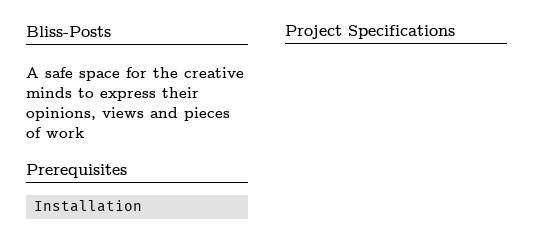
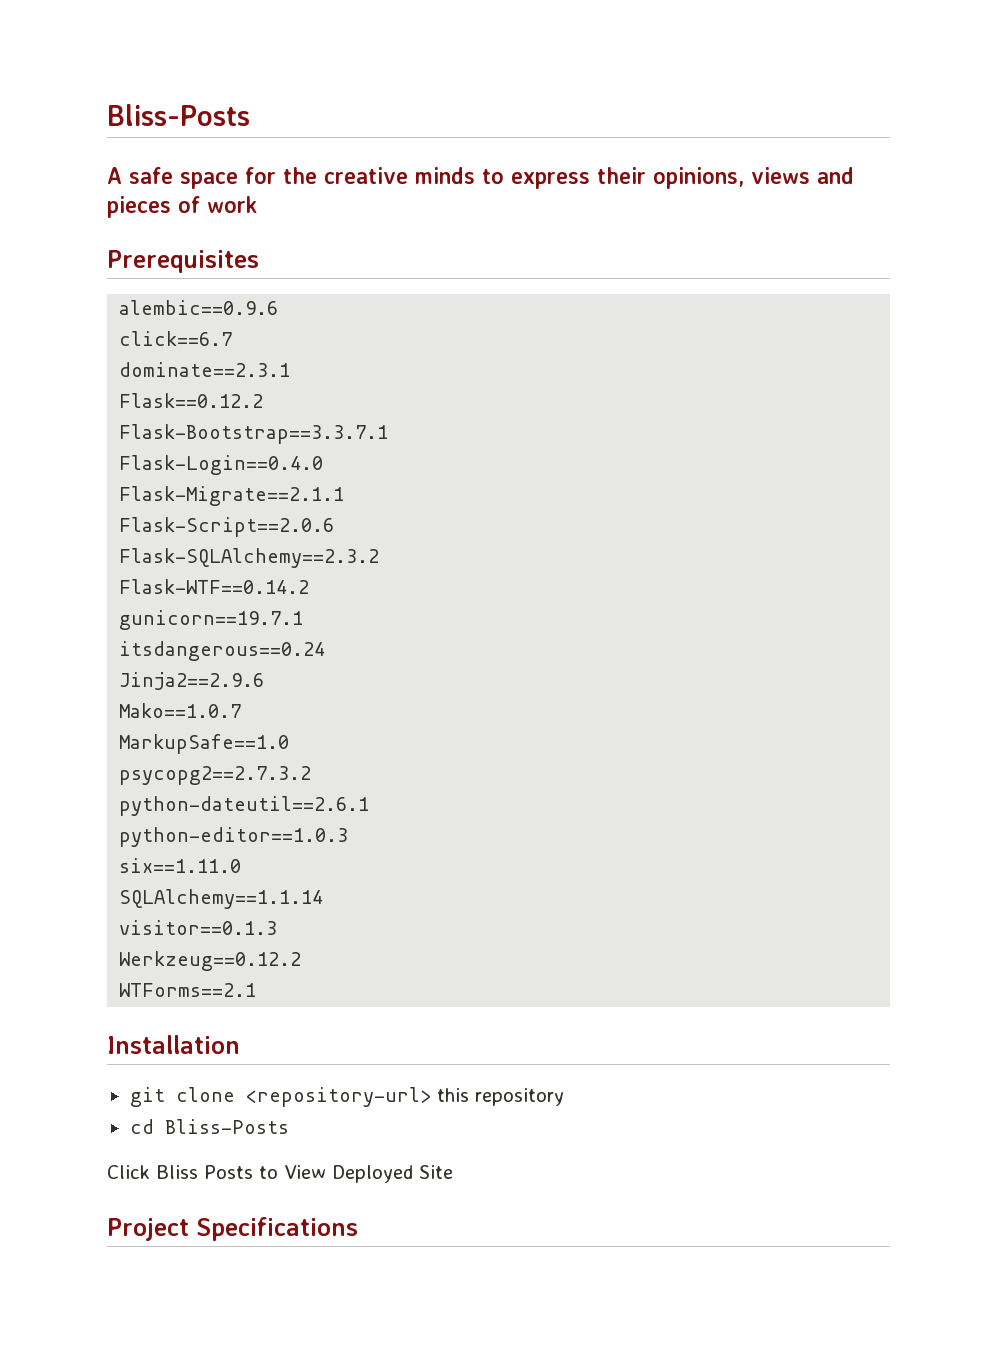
[34,200,143,212] Installation -> [119,300,279,315] [119,331,233,346] [119,362,291,377] [119,393,264,408] [119,424,389,444] [119,455,324,475] [119,486,345,506] [119,517,335,537] [119,548,380,568] [119,579,310,594] [119,610,304,630] [119,641,326,661] [119,672,265,690] [119,703,242,718] [119,734,290,754] [119,766,312,785] [119,796,370,816] [119,827,349,847] [119,858,242,873] [119,889,324,909] [119,920,278,935] [119,951,302,971] [119,983,257,997] [107,1035,240,1054] [129,1087,564,1107] [129,1119,289,1134] [107,1165,453,1183] alembic==0.9.6 // click==6.7 // dominate==2.3.1 // Flask==0.12.2 // Flask-Bootstrap==3.3.7.1 // Flask-Login==0.4.0 // Flask-Migrate==2.1.1 // Flask-Script==2.0.6 // Flask-SQLAlchemy==2.3.2 // Flask-WTF==0.14.2 // gunicorn==19.7.1 // itsdangerous==0.24 // Jinja2==2.9.6 // Mako==1.0.7 // MarkupSafe==1.0 // psycopg2==2.7.3.2 // python-dateutil==2.6.1 // python-editor==1.0.3 // six==1.11.0 // SQLAlchemy==1.1.14 // visitor==0.1.3 // Werkzeug==0.12.2 // WTForms==2.1 // Installation // git clone <repository-url> this repository // cd Bliss-Posts // Click Bliss Posts to View Deployed Site

